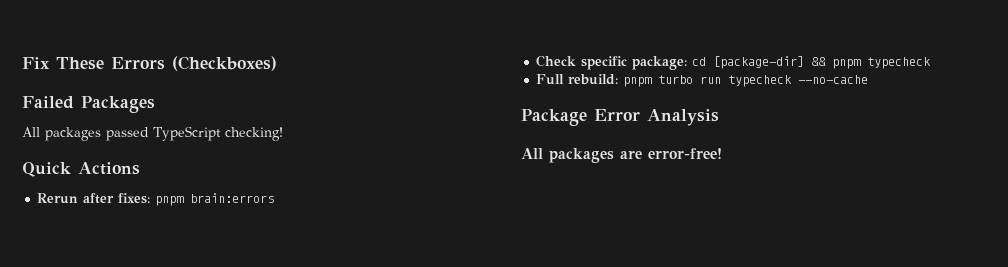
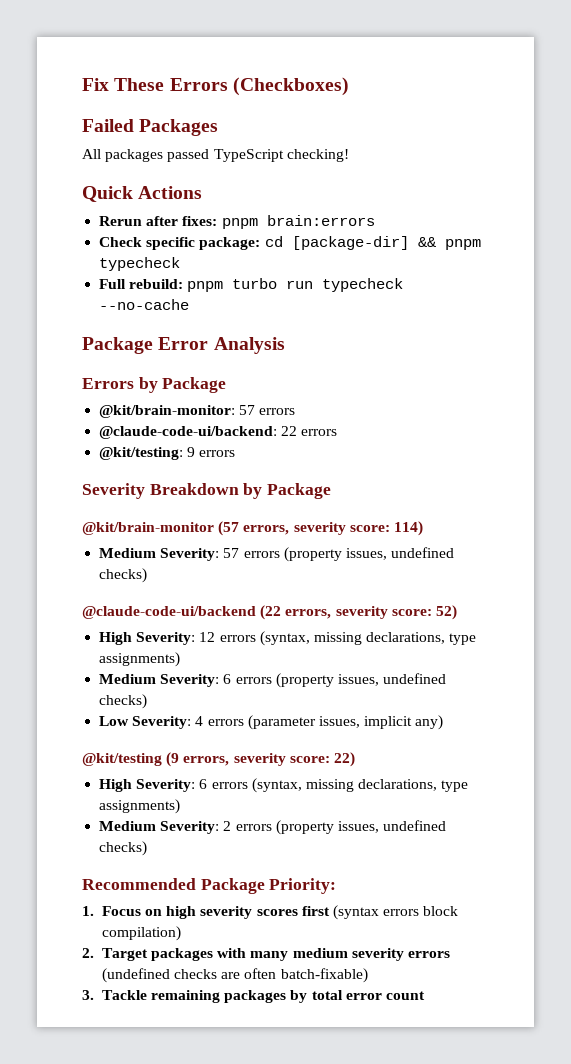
[521,148,722,163] All packages are error-free! -> [82,377,227,393] [99,405,296,418] [99,426,338,439] [99,447,236,460] [82,483,332,499] [82,521,423,536] [99,547,455,562] [99,568,148,583] [82,605,457,620] [99,631,477,646] [99,652,181,667] [99,673,447,688] [99,694,148,709] [99,715,444,730] [82,752,355,767] [99,778,469,793] [99,799,181,814] [99,820,447,835] [99,841,148,856] [82,878,337,894] [82,905,459,920] [101,926,181,941] [82,948,450,961] [101,968,368,983] [82,990,425,1003] Errors by Package // @kit/brain-monitor: 57 errors // @claude-code-ui/backend: 22 errors // @kit/testing: 9 errors // Severity Breakdown by Package // @kit/brain-monitor (57 errors, severity score: 114) // Medium Severity: 57 errors (property issues, undefined checks) // @claude-code-ui/backend (22 errors, severity score: 52) // High Severity: 12 errors (syntax, missing declarations, type assignments) // Medium Severity: 6 errors (property issues, undefined checks) // Low Severity: 4 errors (parameter issues, implicit any) // @kit/testing (9 errors, severity score: 22) // High Severity: 6 errors (syntax, missing declarations, type assignments) // Medium Severity: 2 errors (property issues, undefined checks) // Recommended Package Priority: // 1. Focus on high severity scores first (syntax errors block compilation) // 2. Target packages with many medium severity errors (undefined checks are often batch-fixable) // 3. Tackle remaining packages by total error count

